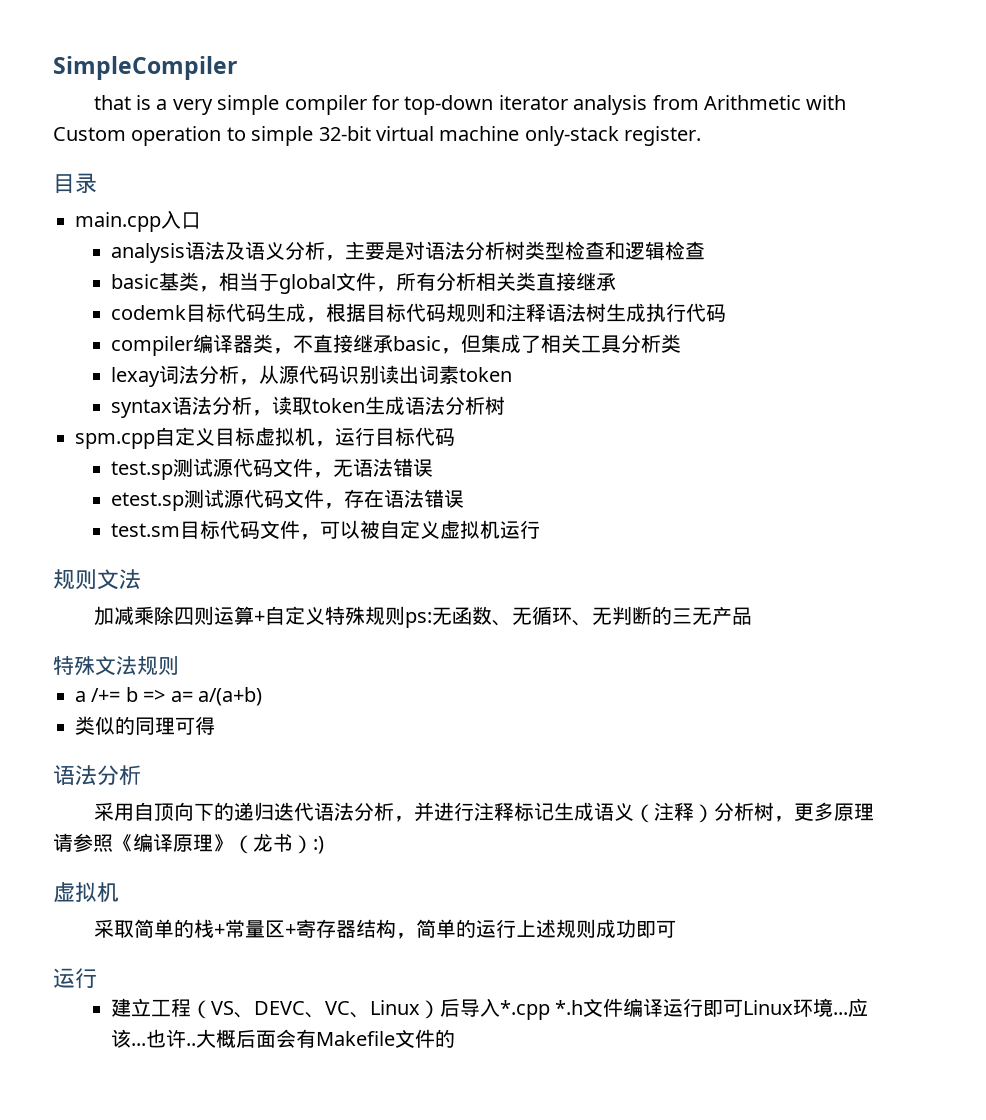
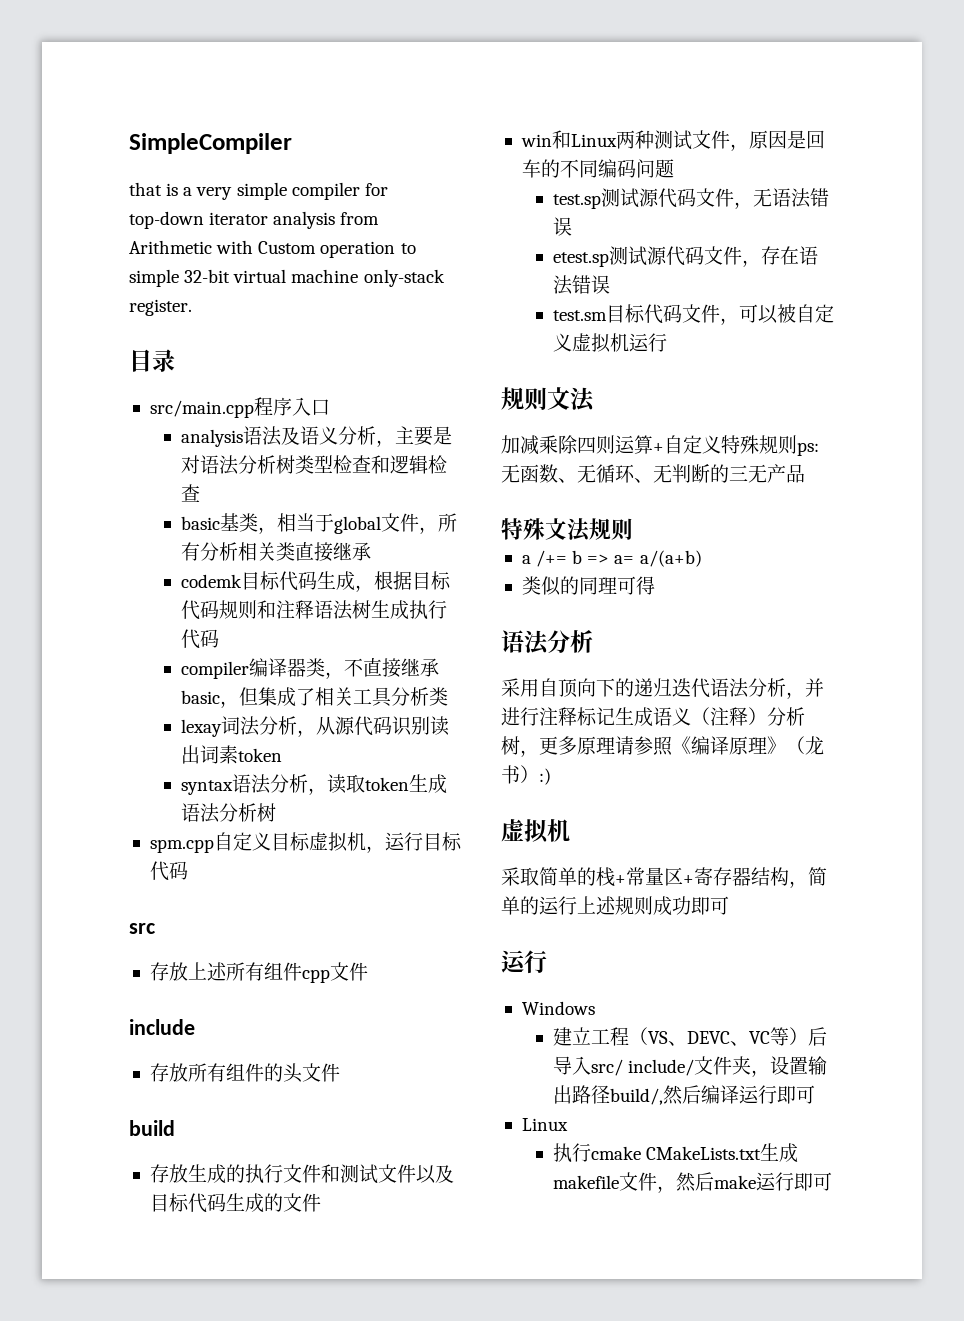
[75,212,161,232] main.cpp -> [149,397,292,418] src/main.cpp程序
(455, 437) none -> [129,923,155,934] [149,962,368,983] [129,1019,195,1035] [149,1063,340,1083] [129,1120,175,1136] [149,1164,454,1184] [149,1193,321,1213] [520,130,825,151] [521,159,674,178] // src // 存放上述所有组件cpp文件 // include // 存放所有组件的头文件 // build // 存放生成的执行文件和测试文件以及目标代码生成的文件 // win和Linux两种测试文件，原因是回车的不同编码问题
(97, 978) none -> [521,1001,595,1015] // Windows
[349,1000,420,1018] 、Linux -> [770,1027,790,1046] 等
[499,998,624,1020] *.cpp *.h文件 -> [591,1056,828,1077] [553,1085,702,1105] src/ include/文件夹，设置输出路径build/,然后
[743,998,869,1017] [110,1029,455,1048] Linux环境...应该...也许..大概后面会有Makefile文件的 -> [521,1118,568,1131] [553,1143,799,1163] [553,1172,833,1193] // Linux // 执行cmake CMakeLists.txt生成makefile文件，然后make运行即可

